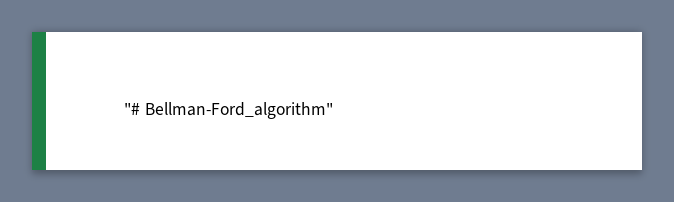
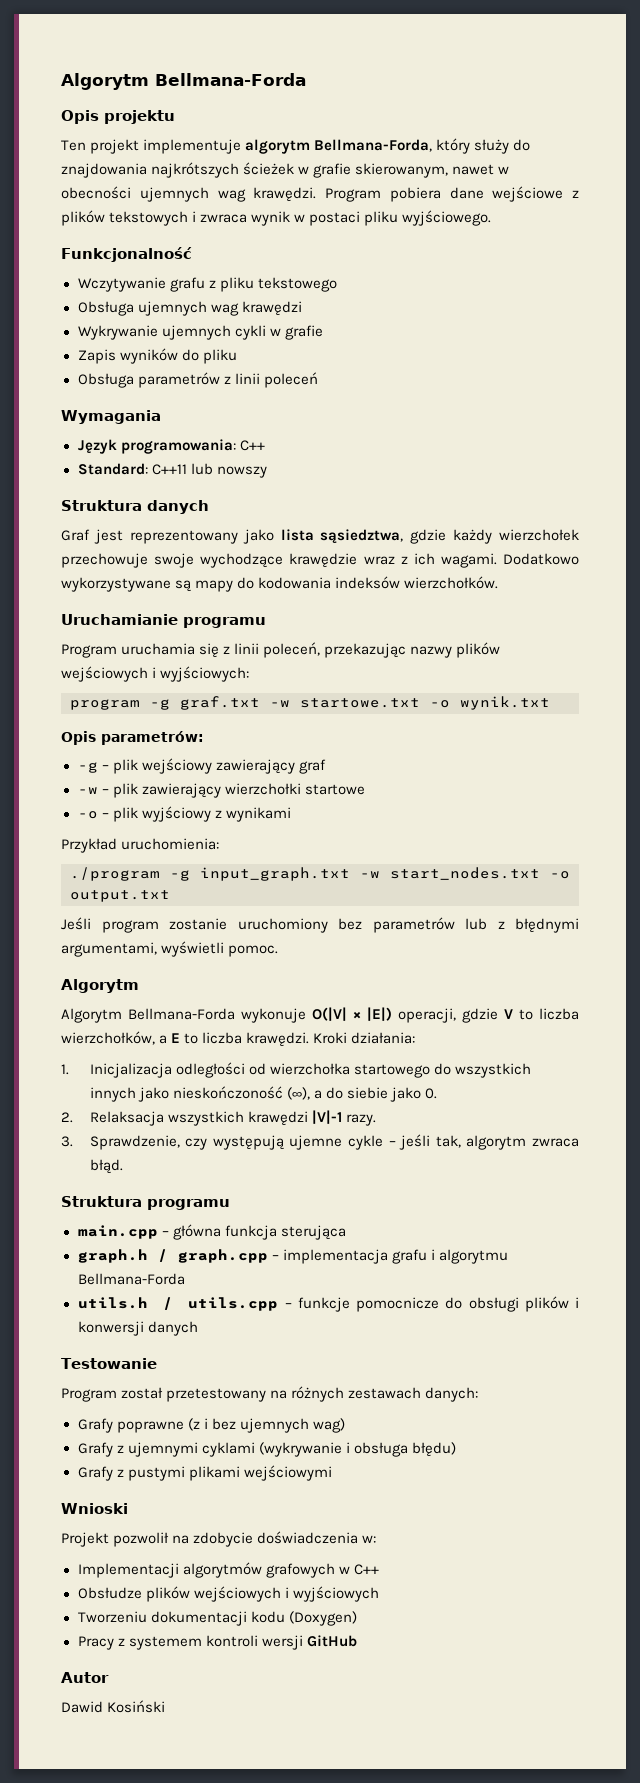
[124,102,333,119] "# Bellman-Ford_algorithm" -> [61,73,306,90] [61,110,175,124] [61,138,531,154] [61,162,510,178] [61,186,579,202] [61,210,492,226] [61,247,192,262] [77,277,337,292] [77,301,302,316] [77,325,323,340] [77,348,237,364] [77,372,318,388] [61,410,161,424] [77,439,265,454] [77,463,267,478] [61,500,209,514] [61,529,579,544] [61,553,579,568] [61,576,499,592] [61,614,266,628] [61,642,501,658] [61,666,250,682] [70,696,550,710] [61,731,204,745] [77,758,326,774] [77,783,365,798] [77,806,291,822] [61,838,220,853] [70,867,570,881] [70,890,170,902] [61,917,579,933] [61,941,279,957] [61,979,139,993] [61,1007,579,1023] [61,1031,416,1047] [61,1062,531,1078] [89,1086,438,1102] [61,1110,376,1126] [61,1134,580,1150] [89,1159,123,1174] [61,1196,230,1210] [77,1224,346,1240] [77,1249,508,1264] [77,1273,185,1285] [77,1296,580,1312] [77,1321,198,1336] [61,1358,157,1369] [61,1386,479,1402] [77,1418,345,1433] [77,1442,456,1457] [77,1465,332,1481] [61,1503,128,1514] [61,1531,377,1547] [77,1562,379,1578] [77,1586,379,1602] [77,1611,357,1626] [77,1635,357,1650] [61,1672,109,1683] [61,1700,166,1713] Algorytm Bellmana-Forda // Opis projektu // Ten projekt implementuje algorytm Bellmana-Forda, który służy do znajdowania najkrótszych ścieżek w grafie skierowanym, nawet w obecności ujemnych wag krawędzi. Program pobiera dane wejściowe z plików tekstowych i zwraca wynik w postaci pliku wyjściowego. // Funkcjonalność // Wczytywanie grafu z pliku tekstowego // Obsługa ujemnych wag krawędzi // Wykrywanie ujemnych cykli w grafie // Zapis wyników do pliku // Obsługa parametrów z linii poleceń // Wymagania // Język programowania: C++ // Standard: C++11 lub nowszy // Struktura danych // Graf jest reprezentowany jako lista sąsiedztwa, gdzie każdy wierzchołek przechowuje swoje wychodzące krawędzie wraz z ich wagami. Dodatkowo wykorzystywane są mapy do kodowania indeksów wierzchołków. // Uruchamianie programu // Program uruchamia się z linii poleceń, przekazując nazwy plików wejściowych i wyjściowych: // program -g graf.txt -w startowe.txt -o wynik.txt // Opis parametrów: // -g – plik wejściowy zawierający graf // -w – plik zawierający wierzchołki startowe // -o – plik wyjściowy z wynikami // Przykład uruchomienia: // ./program -g input_graph.txt -w start_nodes.txt -o output.txt // Jeśli program zostanie uruchomiony bez parametrów lub z błędnymi argumentami, wyświetli pomoc. // Algorytm // Algorytm Bellmana-Forda wykonuje O(|V| × |E|) operacji, gdzie V to liczba wierzchołków, a E to liczba krawędzi. Kroki działania: // 1. Inicjalizacja odległości od wierzchołka startowego do wszystkich innych jako nieskończoność (∞), a do siebie jako 0. // 2. Relaksacja wszystkich krawędzi |V|-1 razy. // 3. Sprawdzenie, czy występują ujemne cykle – jeśli tak, algorytm zwraca błąd. // Struktura programu // main.cpp – główna funkcja sterująca // graph.h / graph.cpp – implementacja grafu i algorytmu Bellmana-Forda // utils.h / utils.cpp – funkcje pomocnicze do obsługi plików i konwersji danych // Testowanie // Program został przetestowany na różnych zestawach danych: // Grafy poprawne (z i bez ujemnych wag) // Grafy z ujemnymi cyklami (wykrywanie i obsługa błędu) // Grafy z pustymi plikami wejściowymi // Wnioski // Projekt pozwolił na zdobycie doświadczenia w: // Implementacji algorytmów grafowych w C++ // Obsłudze plików wejściowych i wyjściowych // Tworzeniu dokumentacji kodu (Doxygen) // Pracy z systemem kontroli wersji GitHub // Autor // Dawid Kosiński

